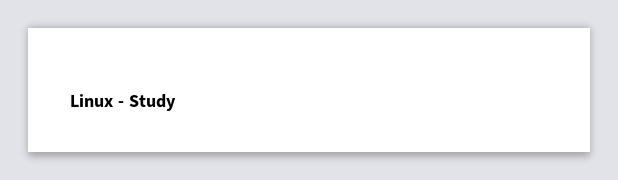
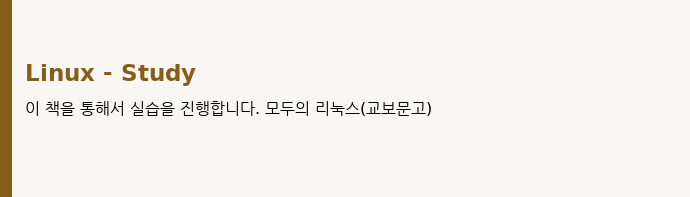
(176, 102) none -> [25,101,432,116] // 이 책을 통해서 실습을 진행합니다. 모두의 리눅스(교보문고)

